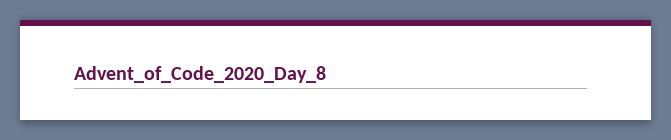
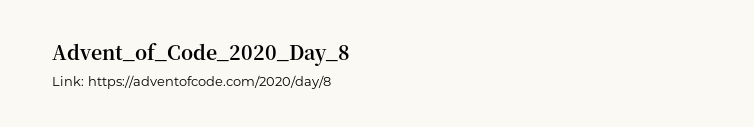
(326, 74) none -> [52,75,331,89] // Link: https://adventofcode.com/2020/day/8

